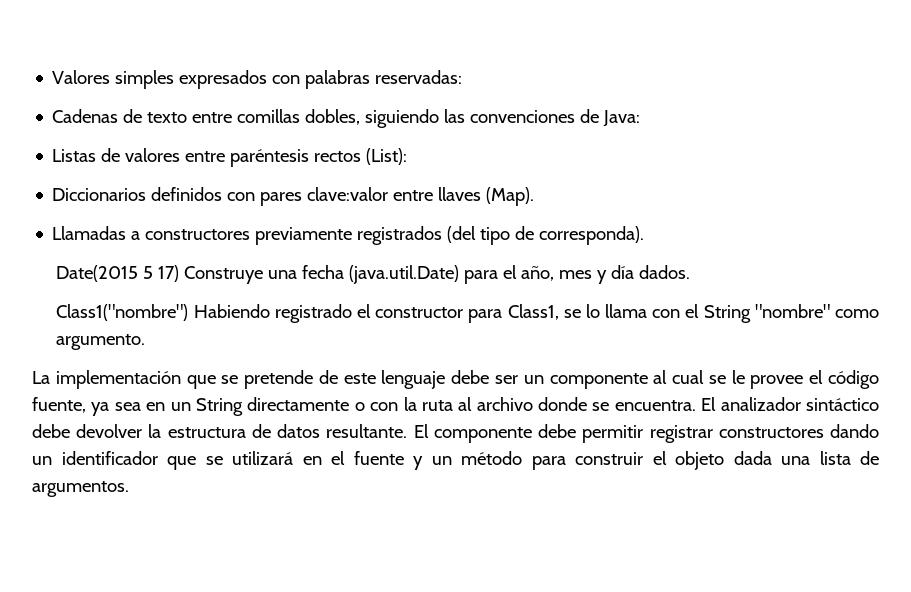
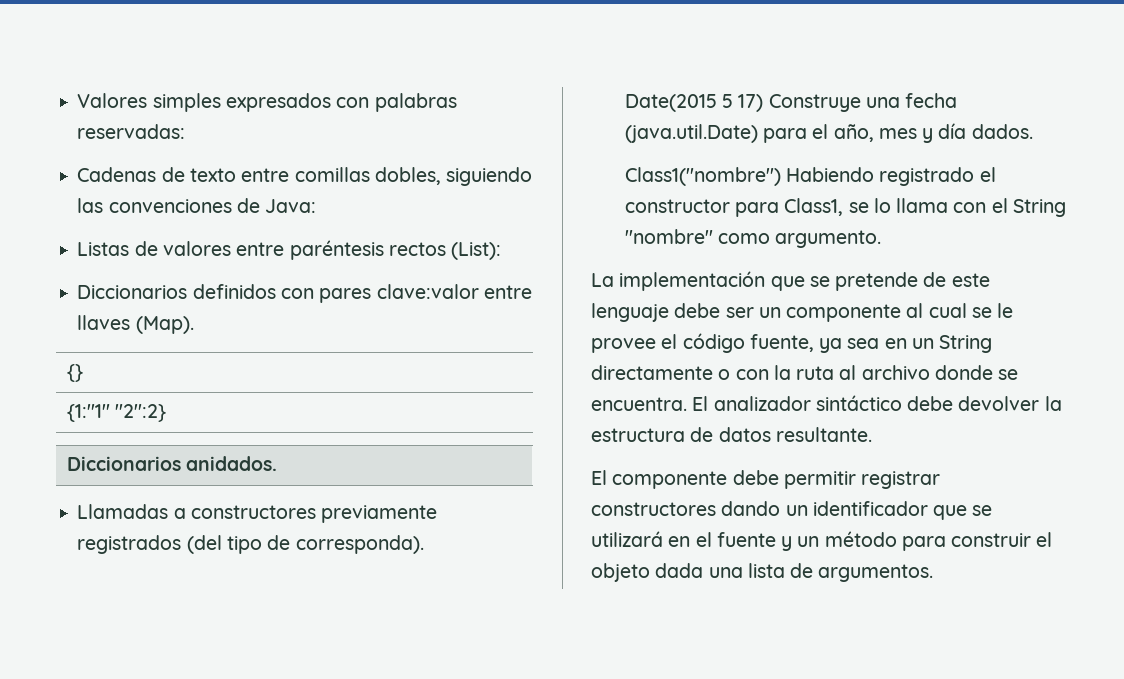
(535, 196) none -> [66,364,83,382] [66,404,166,422] [66,456,277,471] // {} // {1:"1" "2":2} // Diccionarios anidados.
(408, 431) none -> (872, 434) //

